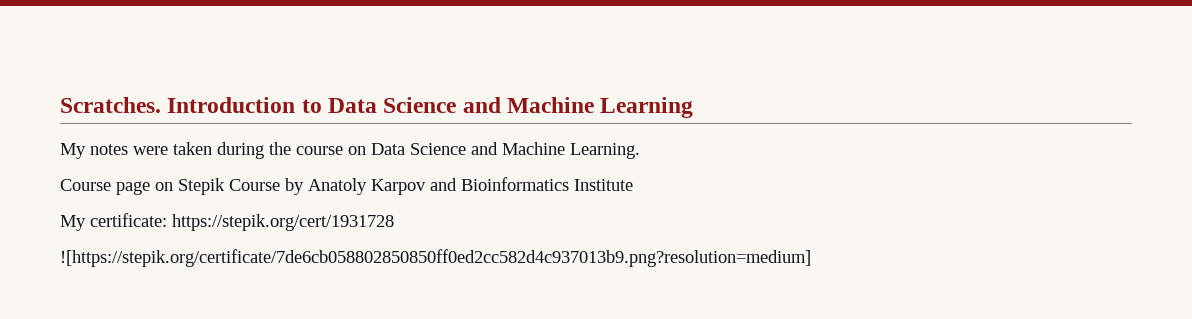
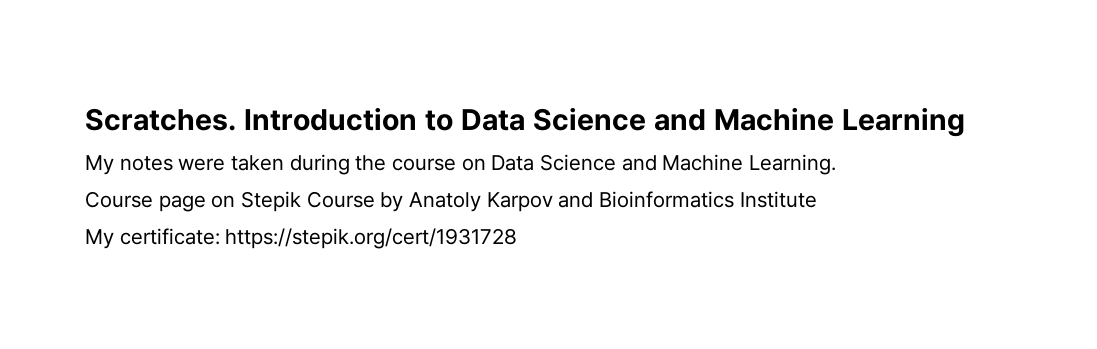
[60,249,811,267] // ![https://stepik.org/certificate/7de6cb058802850850ff0ed2cc582d4c937013b9.png?resolution=medium] -> (518, 238) none

